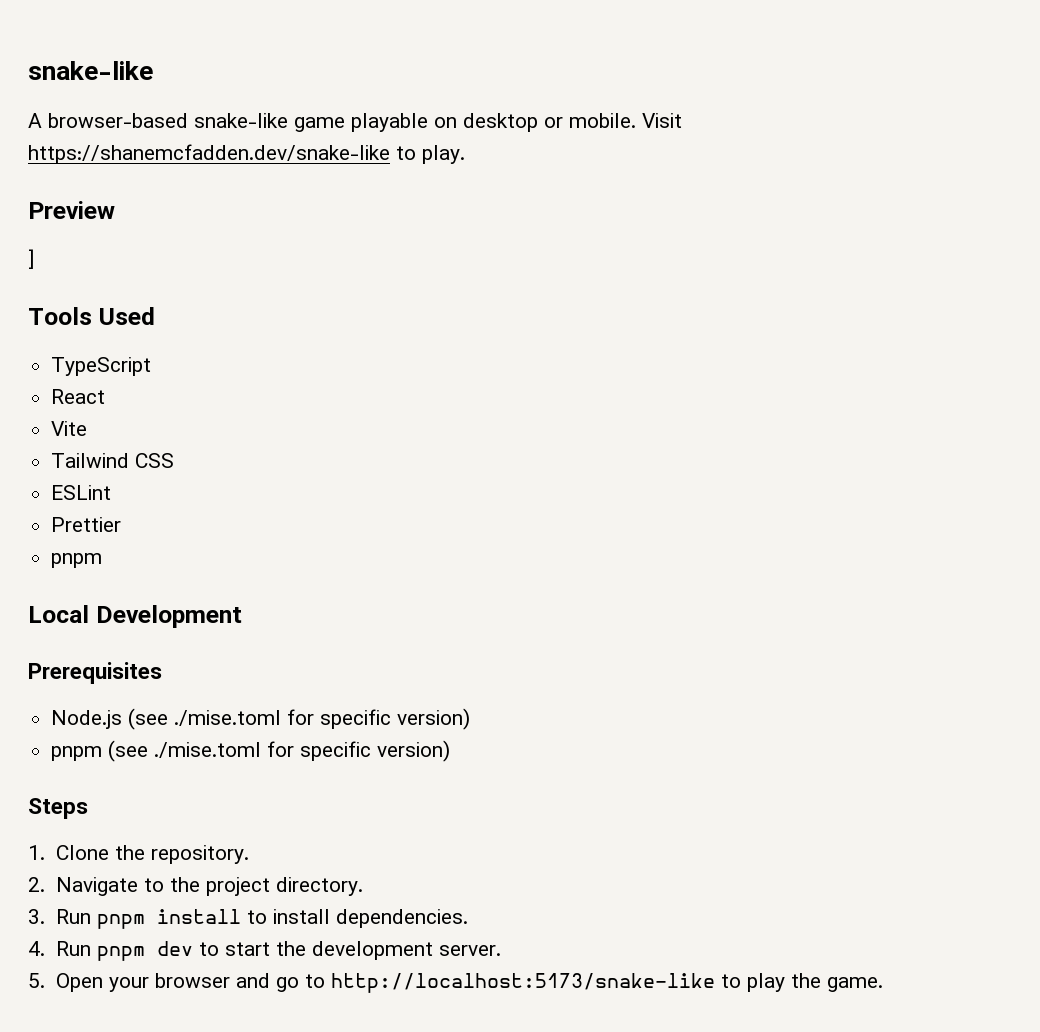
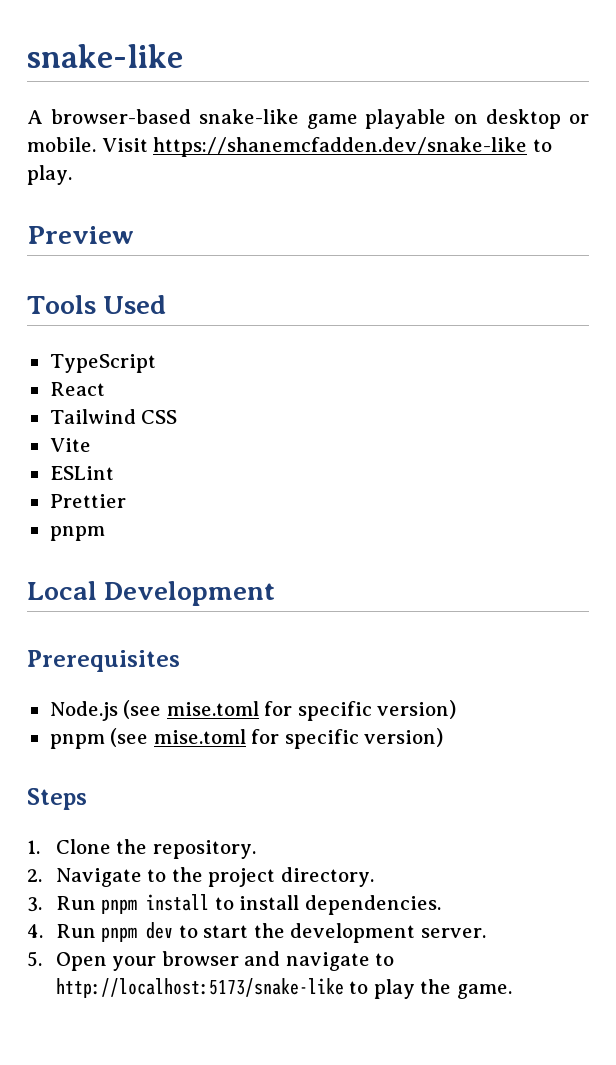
[28,249,35,269] // ] -> (134, 235) none
[51,421,88,436] // Vite -> (105, 389) none
(175, 460) none -> [49,438,91,452] // Vite
[174,710,282,726] ./mise.toml -> [166,701,259,716] mise.toml
[154,742,262,758] ./mise.toml -> [153,729,246,744] mise.toml
[276,977,300,992] go -> [285,952,370,971] navigate

